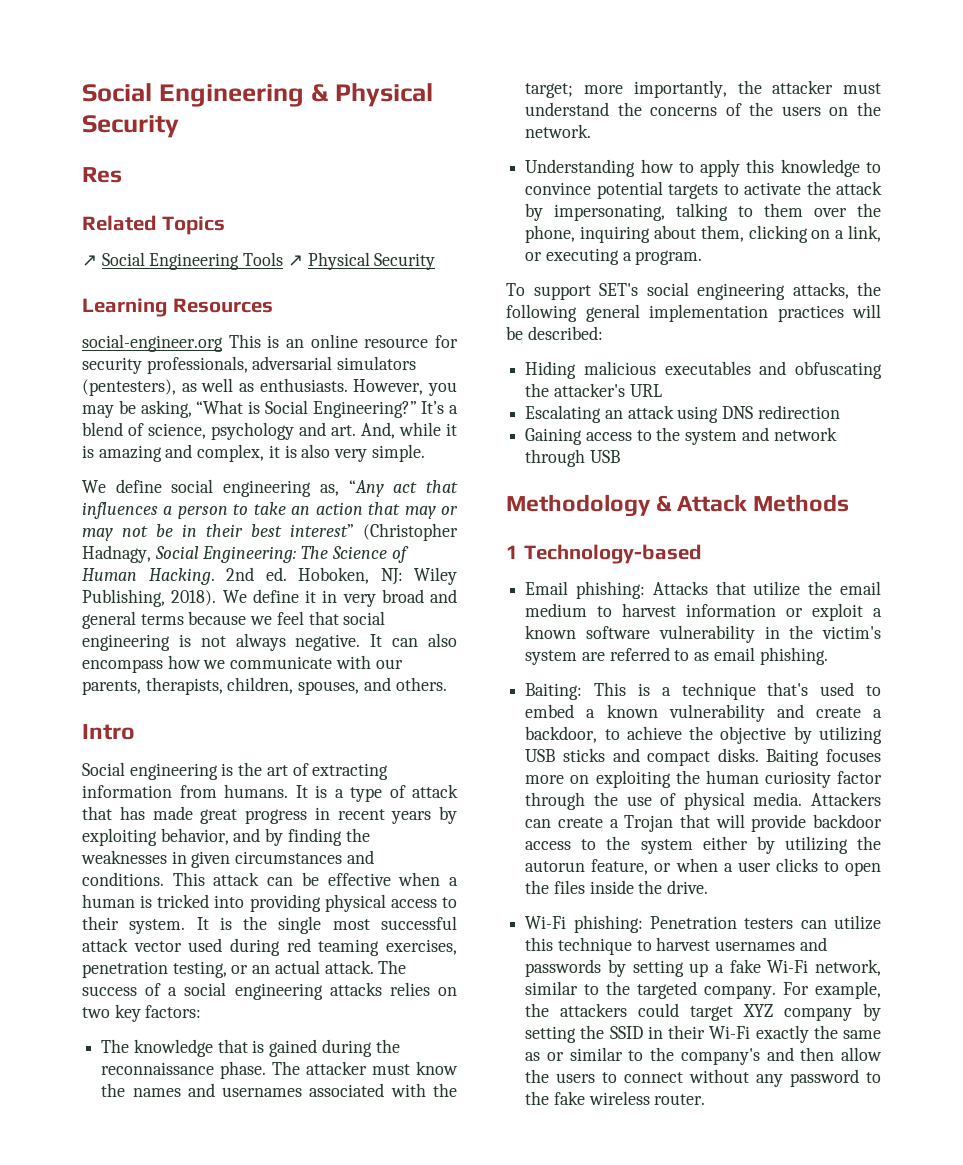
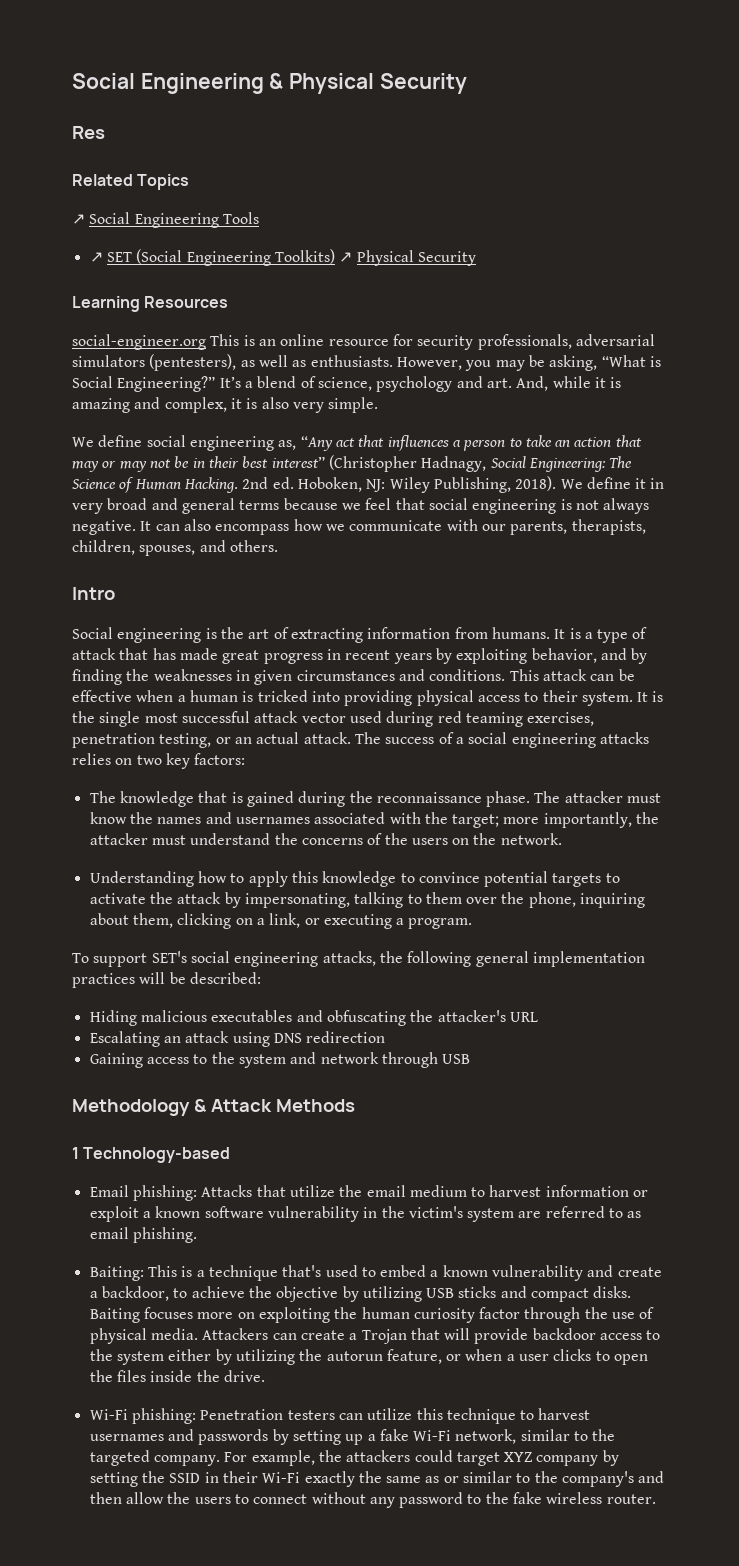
(284, 259) none -> [89,249,335,266] // ↗ SET (Social Engineering Toolkits)

